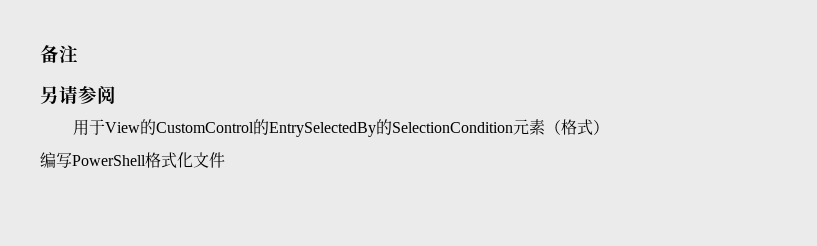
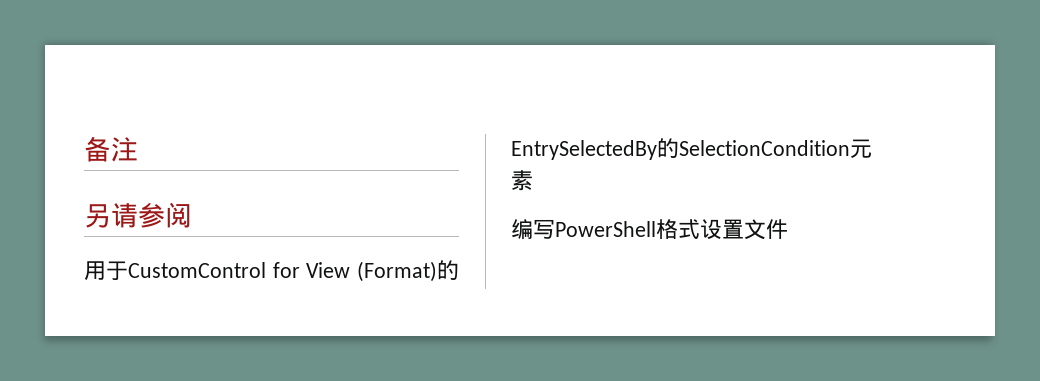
[105,119,255,135] View的CustomControl -> [128,261,437,282] CustomControl for View (Format)
[545,119,610,135] （格式） -> (533, 180) none
[177,152,193,168] 化 -> [700,219,744,239] 设置

